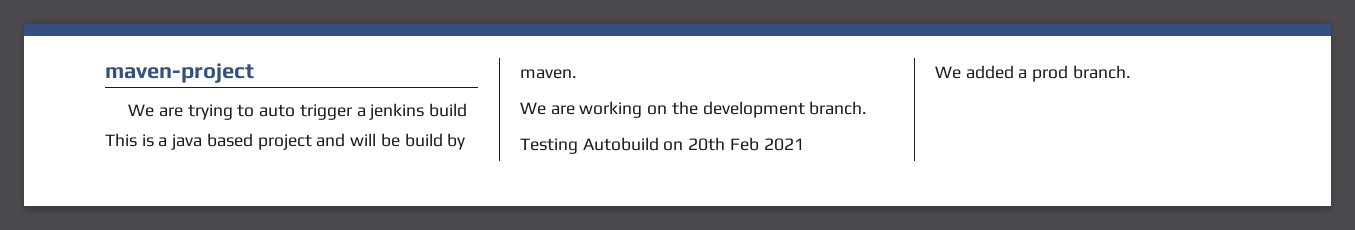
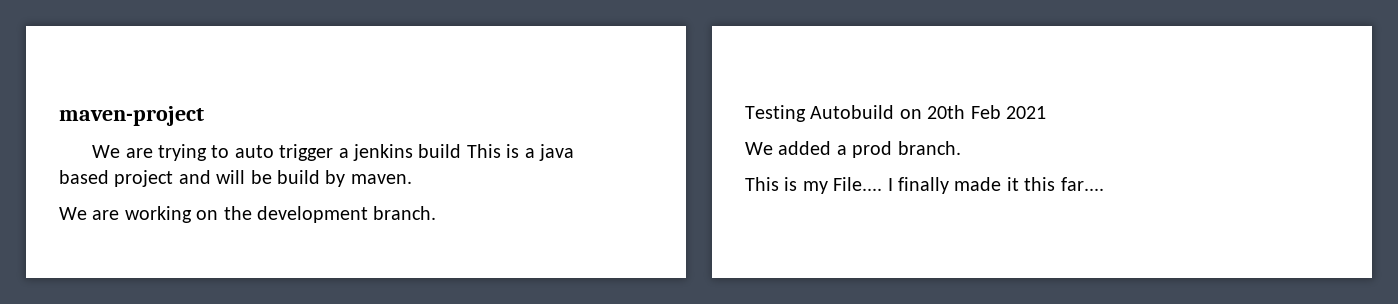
(1130, 72) none -> [745,177,1104,194] // This is my File.... I finally made it this far....

